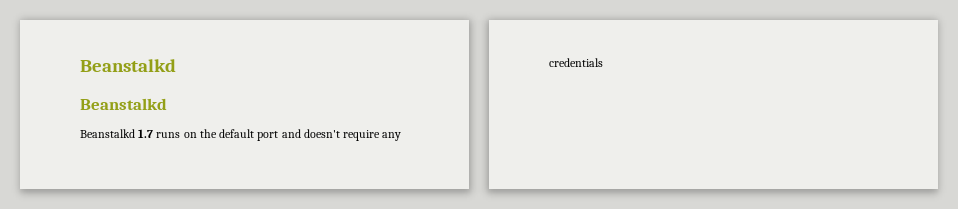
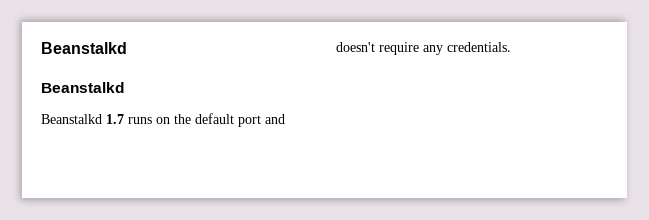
[549,58,603,67] credentials -> [447,42,511,52] credentials.

